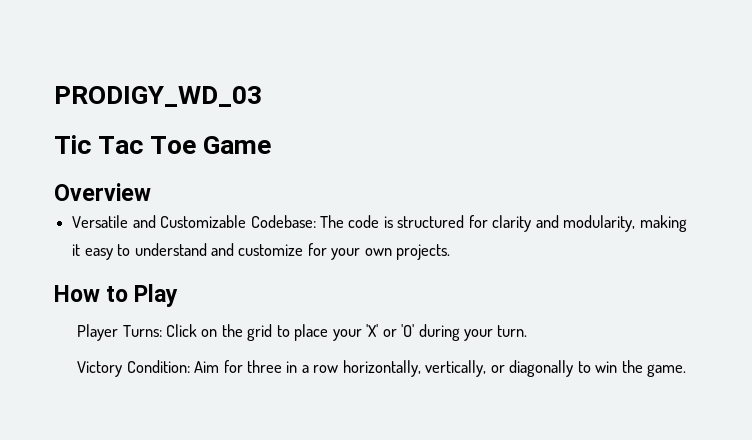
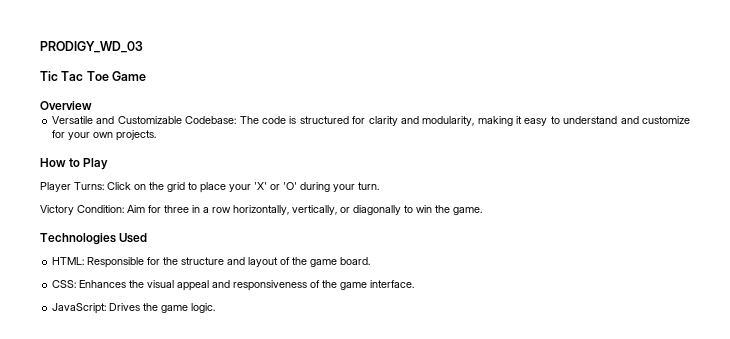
(686, 370) none -> [40,233,148,245] [52,257,371,268] [52,280,415,291] [52,303,216,314] // Technologies Used // HTML: Responsible for the structure and layout of the game board. // CSS: Enhances the visual appeal and responsiveness of the game interface. // JavaScript: Drives the game logic.

